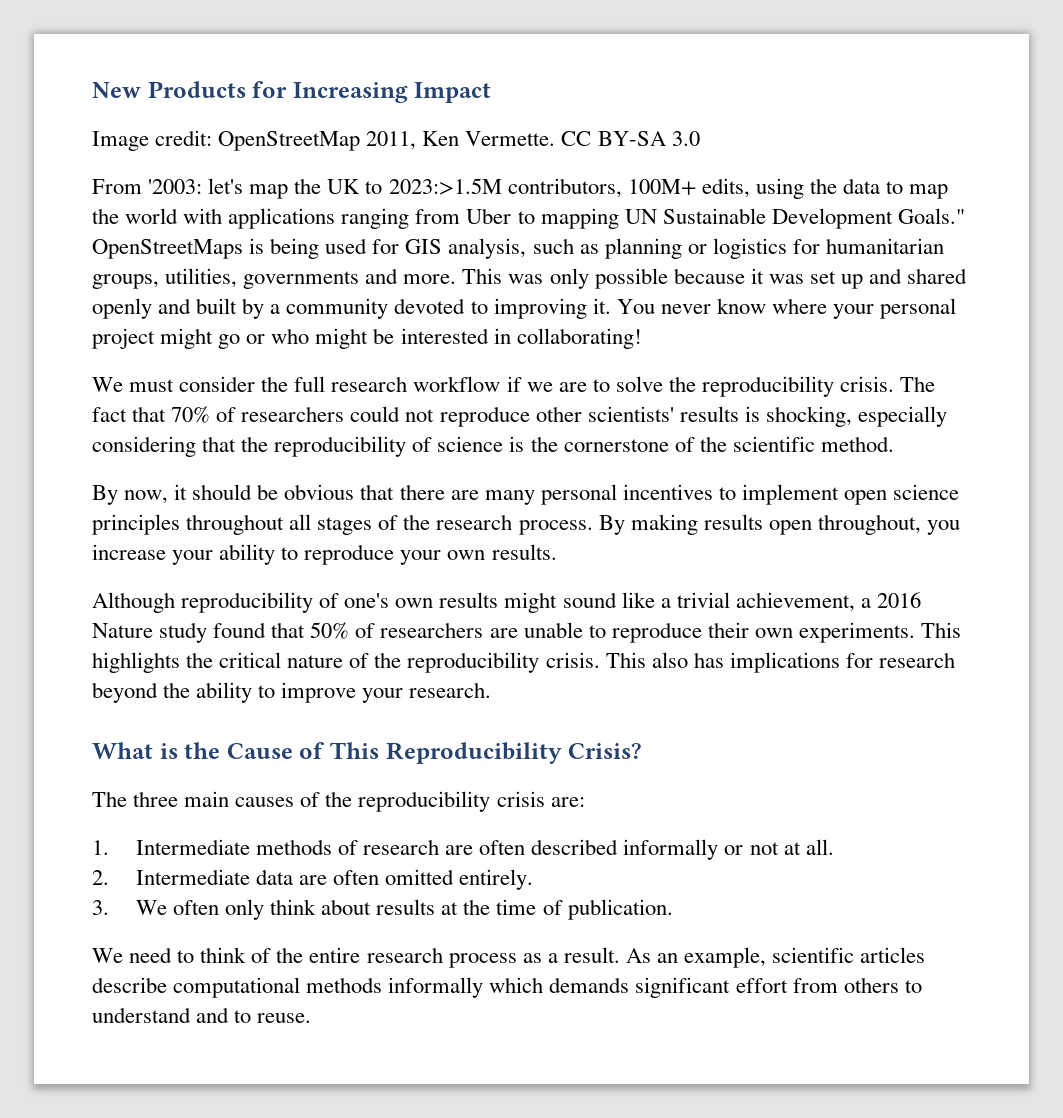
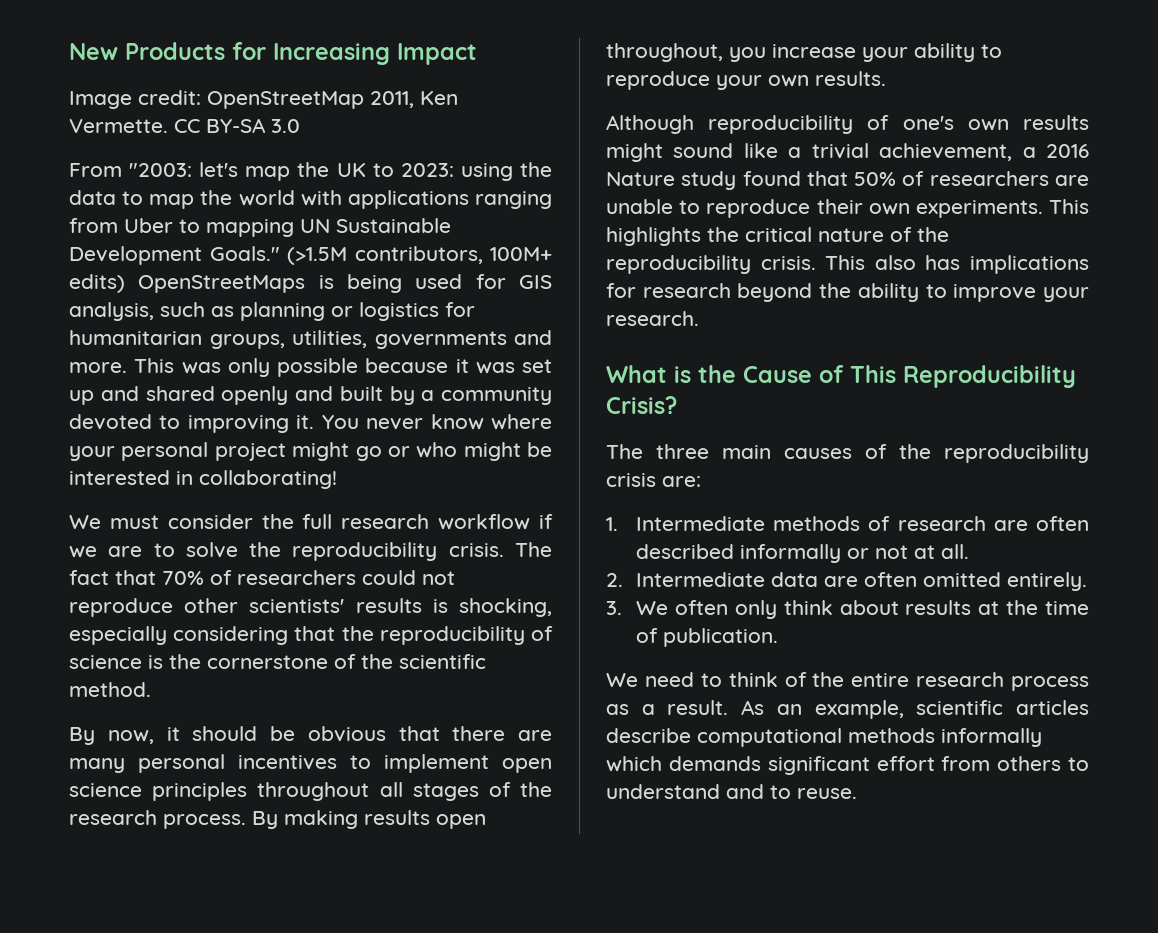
[148,179,203,194] '2003: -> [129,163,193,177] "2003:
[388,178,750,198] 2023:>1.5M contributors, 100M+ edits, -> [400,163,454,177] 2023:
(965, 216) none -> [287,246,552,265] [69,274,125,293] (>1.5M contributors, 100M+ edits)

